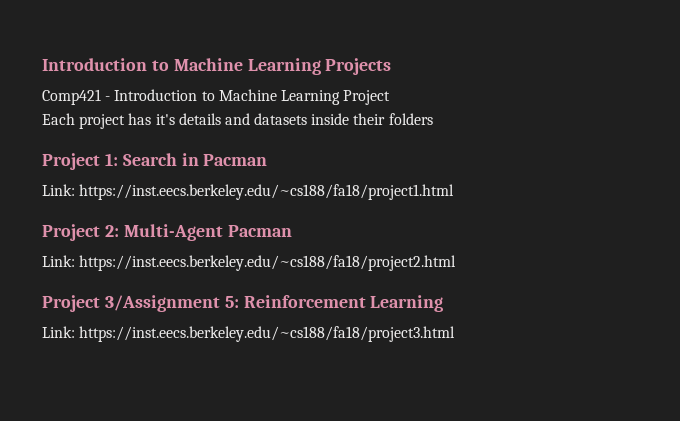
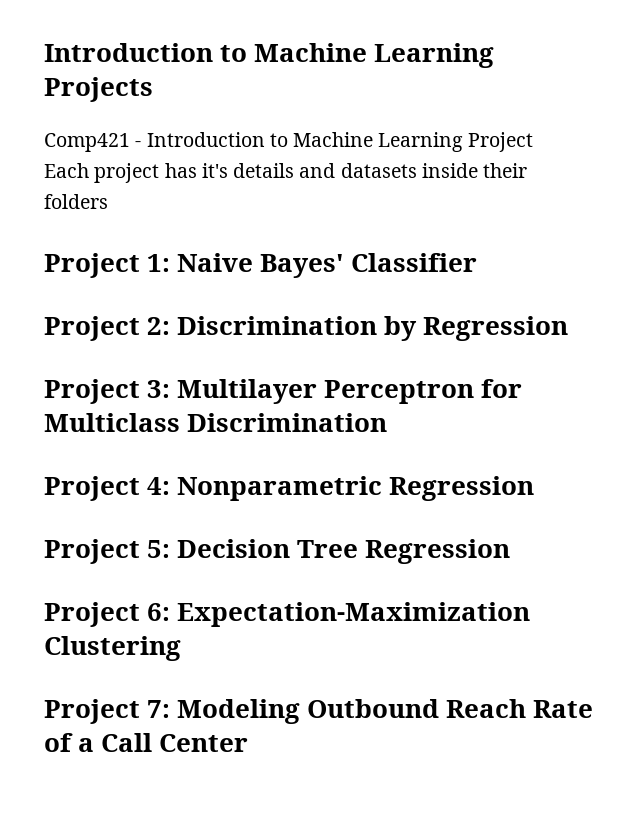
[122,153,268,166] [42,184,455,200] [42,224,292,241] [42,255,457,271] [42,295,444,312] [42,326,456,342] Search in Pacman // Link: https://inst.eecs.berkeley.edu/~cs188/fa18/project1.html // Project 2: Multi-Agent Pacman // Link: https://inst.eecs.berkeley.edu/~cs188/fa18/project2.html // Project 3/Assignment 5: Reinforcement Learning // Link: https://inst.eecs.berkeley.edu/~cs188/fa18/project3.html -> [177,253,478,278] [44,316,569,341] [44,379,523,404] [44,413,388,432] [44,476,535,501] [44,539,511,564] [44,602,531,627] [44,636,181,661] [44,699,594,724] [44,733,249,752] Naive Bayes' Classifier // Project 2: Discrimination by Regression // Project 3: Multilayer Perceptron for Multiclass Discrimination // Project 4: Nonparametric Regression // Project 5: Decision Tree Regression // Project 6: Expectation-Maximization Clustering // Project 7: Modeling Outbound Reach Rate of a Call Center

